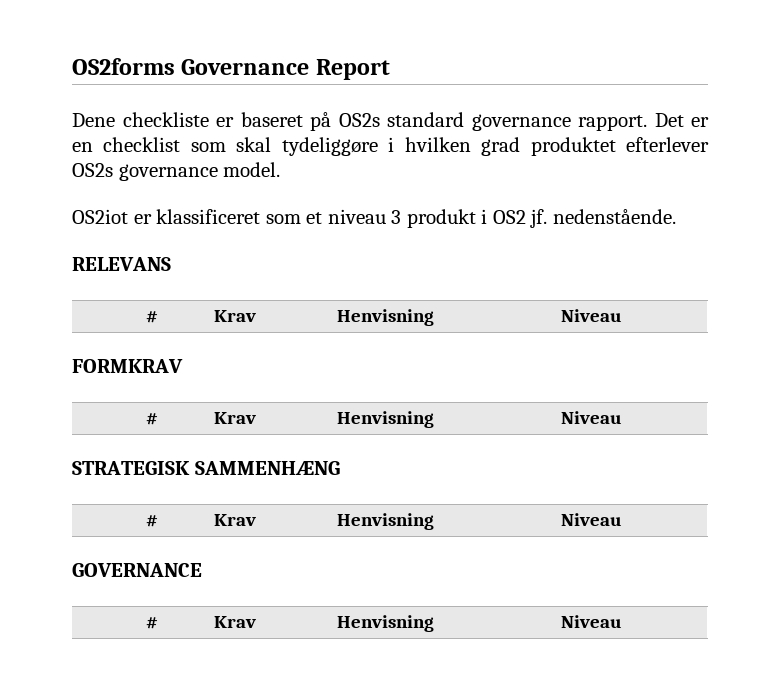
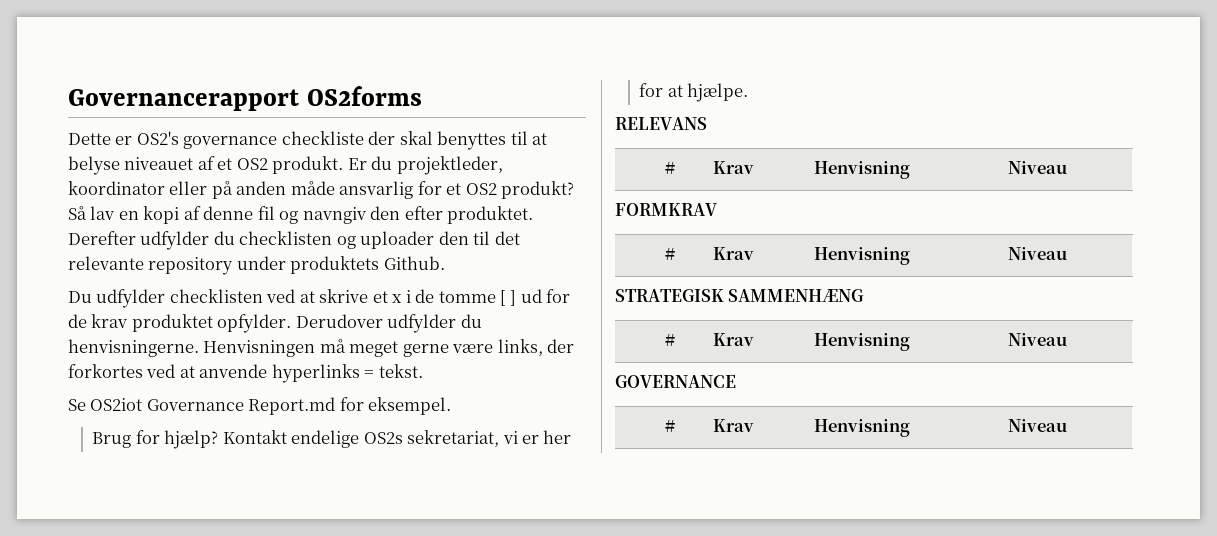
(72, 66) none -> [68,89,299,111] Governancerapport
[181,59,390,80] [72,112,709,131] [72,137,710,156] [72,162,281,181] [72,209,676,228] Governance Report // Dene checkliste er baseret på OS2s standard governance rapport. Det er en checklist som skal tydeliggøre i hvilken grad produktet efterlever OS2s governance model. // OS2iot er klassificeret som et niveau 3 produkt i OS2 jf. nedenstående. -> [68,131,548,150] [68,156,503,175] [68,181,575,199] [68,206,534,224] [68,231,520,250] [68,256,445,275] [68,289,571,308] [68,314,482,333] [68,339,575,357] [68,364,423,383] [68,397,452,415] [92,430,572,449] [639,83,749,102] // Dette er OS2's governance checkliste der skal benyttes til at belyse niveauet af et OS2 produkt. Er du projektleder, koordinator eller på anden måde ansvarlig for et OS2 produkt? Så lav en kopi af denne fil og navngiv den efter produktet. Derefter udfylder du checklisten og uploader den til det relevante repository under produktets Github. // Du udfylder checklisten ved at skrive et x i de tomme [ ] ud for de krav produktet opfylder. Derudover udfylder du henvisningerne. Henvisningen må meget gerne være links, der forkortes ved at anvende hyperlinks = tekst. // Se OS2iot Governance Report.md for eksempel. // Brug for hjælp? Kontakt endelige OS2s sekretariat, vi er her for at hjælpe.

